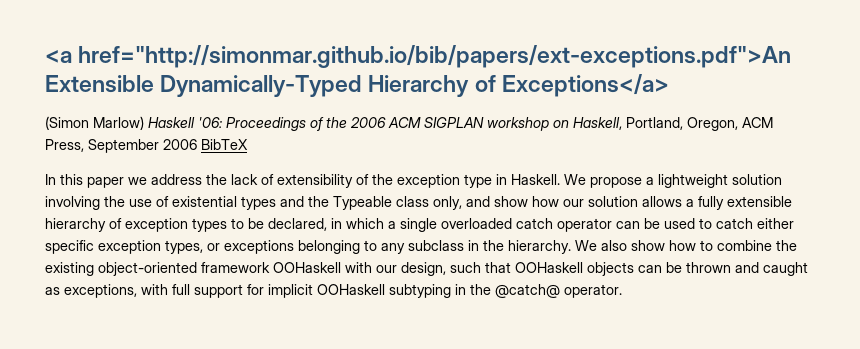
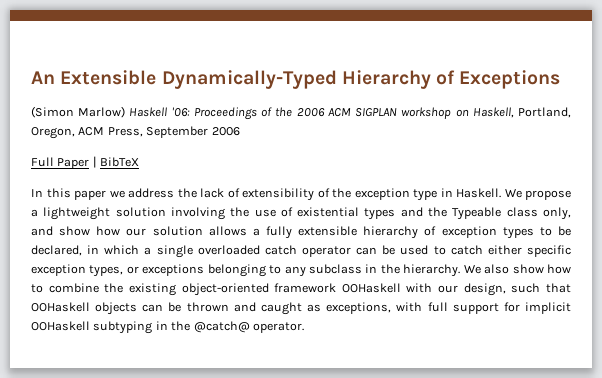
[45,45,792,68] <a href="http://simonmar.github.io/bib/papers/ext-exceptions.pdf">An -> [31,71,55,84] An
[501,74,669,97] Exceptions</a> -> [459,70,561,89] Exceptions
(197, 144) none -> [31,156,97,169] // Full Paper |

